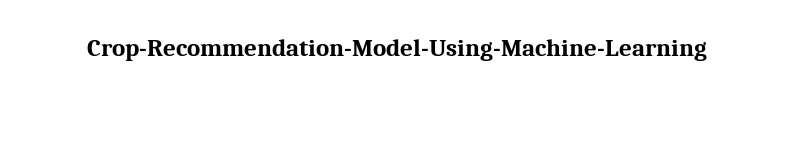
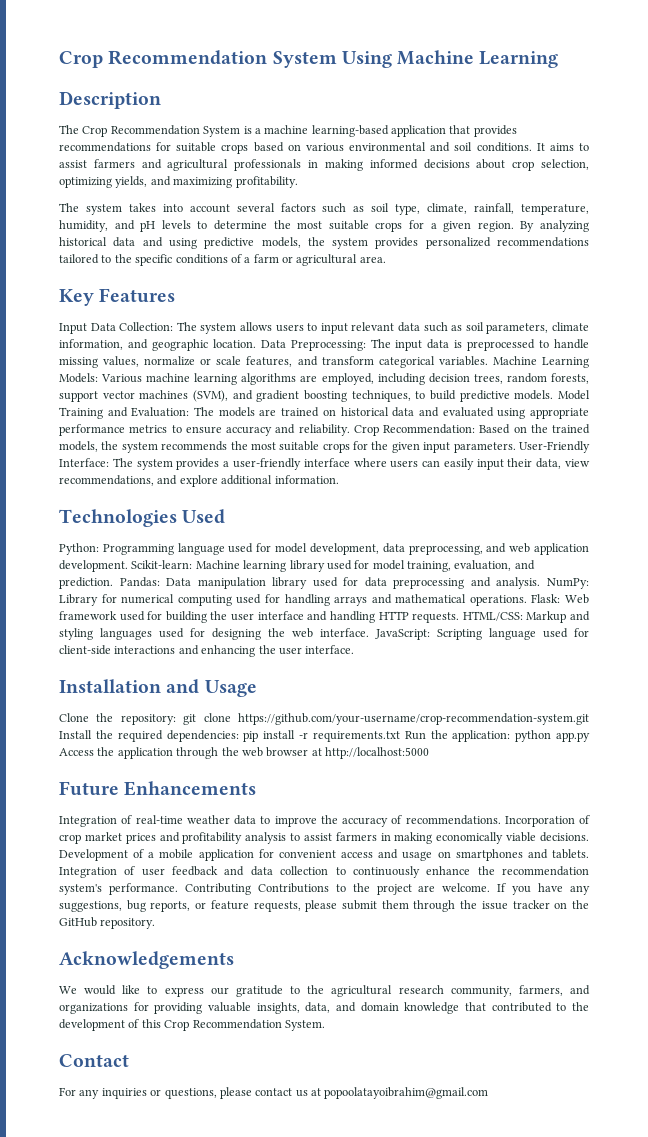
[87,39,707,61] Crop-Recommendation-Model-Using-Machine-Learning -> [59,50,559,68] [59,91,161,109] [59,125,517,137] [59,142,589,154] [59,159,589,171] [59,176,298,188] [59,203,589,215] [59,220,590,232] [59,237,589,249] [59,254,386,266] [59,288,176,306] [59,322,590,334] [59,339,590,351] [59,356,589,368] [59,373,589,385] [59,390,590,402] [59,407,589,419] [59,424,590,436] [59,441,590,453] [59,458,590,470] [59,475,339,487] [59,509,226,527] [59,543,589,555] [59,560,535,572] [59,577,589,589] [59,594,589,606] [59,611,591,623] [59,628,589,640] [59,645,355,657] [59,679,257,697] [59,713,589,725] [59,730,590,742] [59,747,429,759] [59,781,257,796] [59,815,590,827] [59,832,590,844] [59,849,589,861] [59,866,589,878] [59,883,591,895] [59,900,590,912] [59,917,156,929] [59,951,234,969] [59,985,590,997] [59,1002,590,1014] [59,1019,325,1031] [59,1054,129,1067] [59,1087,489,1099] Crop Recommendation System Using Machine Learning // Description // The Crop Recommendation System is a machine learning-based application that provides recommendations for suitable crops based on various environmental and soil conditions. It aims to assist farmers and agricultural professionals in making informed decisions about crop selection, optimizing yields, and maximizing profitability. // The system takes into account several factors such as soil type, climate, rainfall, temperature, humidity, and pH levels to determine the most suitable crops for a given region. By analyzing historical data and using predictive models, the system provides personalized recommendations tailored to the specific conditions of a farm or agricultural area. // Key Features // Input Data Collection: The system allows users to input relevant data such as soil parameters, climate information, and geographic location. Data Preprocessing: The input data is preprocessed to handle missing values, normalize or scale features, and transform categorical variables. Machine Learning Models: Various machine learning algorithms are employed, including decision trees, random forests, support vector machines (SVM), and gradient boosting techniques, to build predictive models. Model Training and Evaluation: The models are trained on historical data and evaluated using appropriate performance metrics to ensure accuracy and reliability. Crop Recommendation: Based on the trained models, the system recommends the most suitable crops for the given input parameters. User-Friendly Interface: The system provides a user-friendly interface where users can easily input their data, view recommendations, and explore additional information. // Technologies Used // Python: Programming language used for model development, data preprocessing, and web application development. Scikit-learn: Machine learning library used for model training, evaluation, and prediction. Pandas: Data manipulation library used for data preprocessing and analysis. NumPy: Library for numerical computing used for handling arrays and mathematical operations. Flask: Web framework used for building the user interface and handling HTTP requests. HTML/CSS: Markup and styling languages used for designing the web interface. JavaScript: Scripting language used for client-side interactions and enhancing the user interface. // Installation and Usage // Clone the repository: git clone https://github.com/your-username/crop-recommendation-system.git Install the required dependencies: pip install -r requirements.txt Run the application: python app.py Access the application through the web browser at http://localhost:5000 // Future Enhancements // Integration of real-time weather data to improve the accuracy of recommendations. Incorporation of crop market prices and profitability analysis to assist farmers in making economically viable decisions. Development of a mobile application for convenient access and usage on smartphones and tablets. Integration of user feedback and data collection to continuously enhance the recommendation system's performance. Contributing Contributions to the project are welcome. If you have any suggestions, bug reports, or feature requests, please submit them through the issue tracker on the GitHub repository. // Acknowledgements // We would like to express our gratitude to the agricultural research community, farmers, and organizations for providing valuable insights, data, and domain knowledge that contributed to the development of this Crop Recommendation System. // Contact // For any inquiries or questions, please contact us at popoolatayoibrahim@gmail.com

